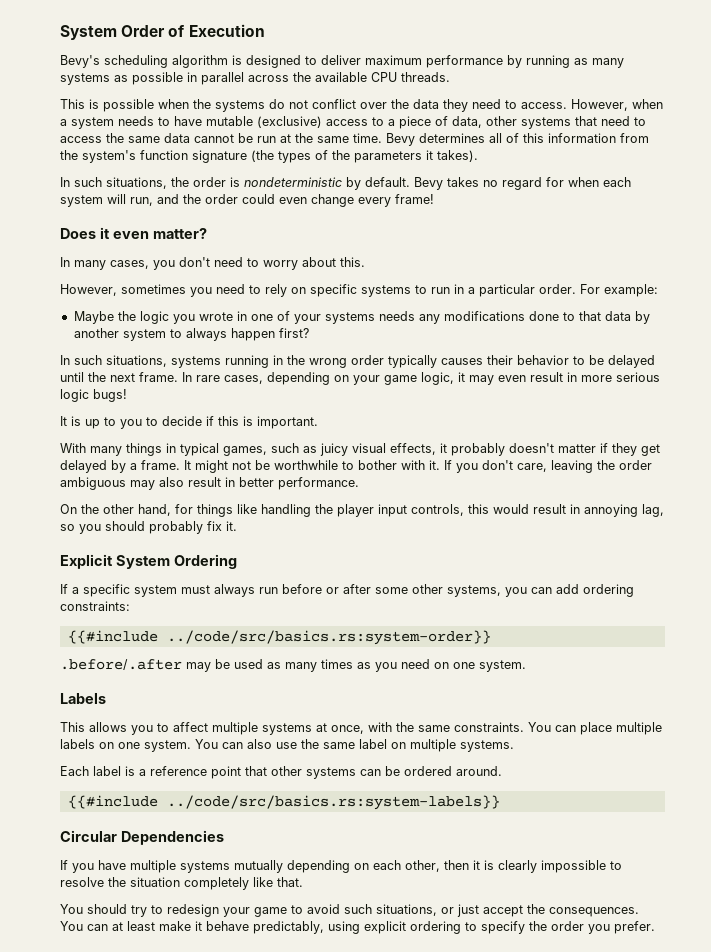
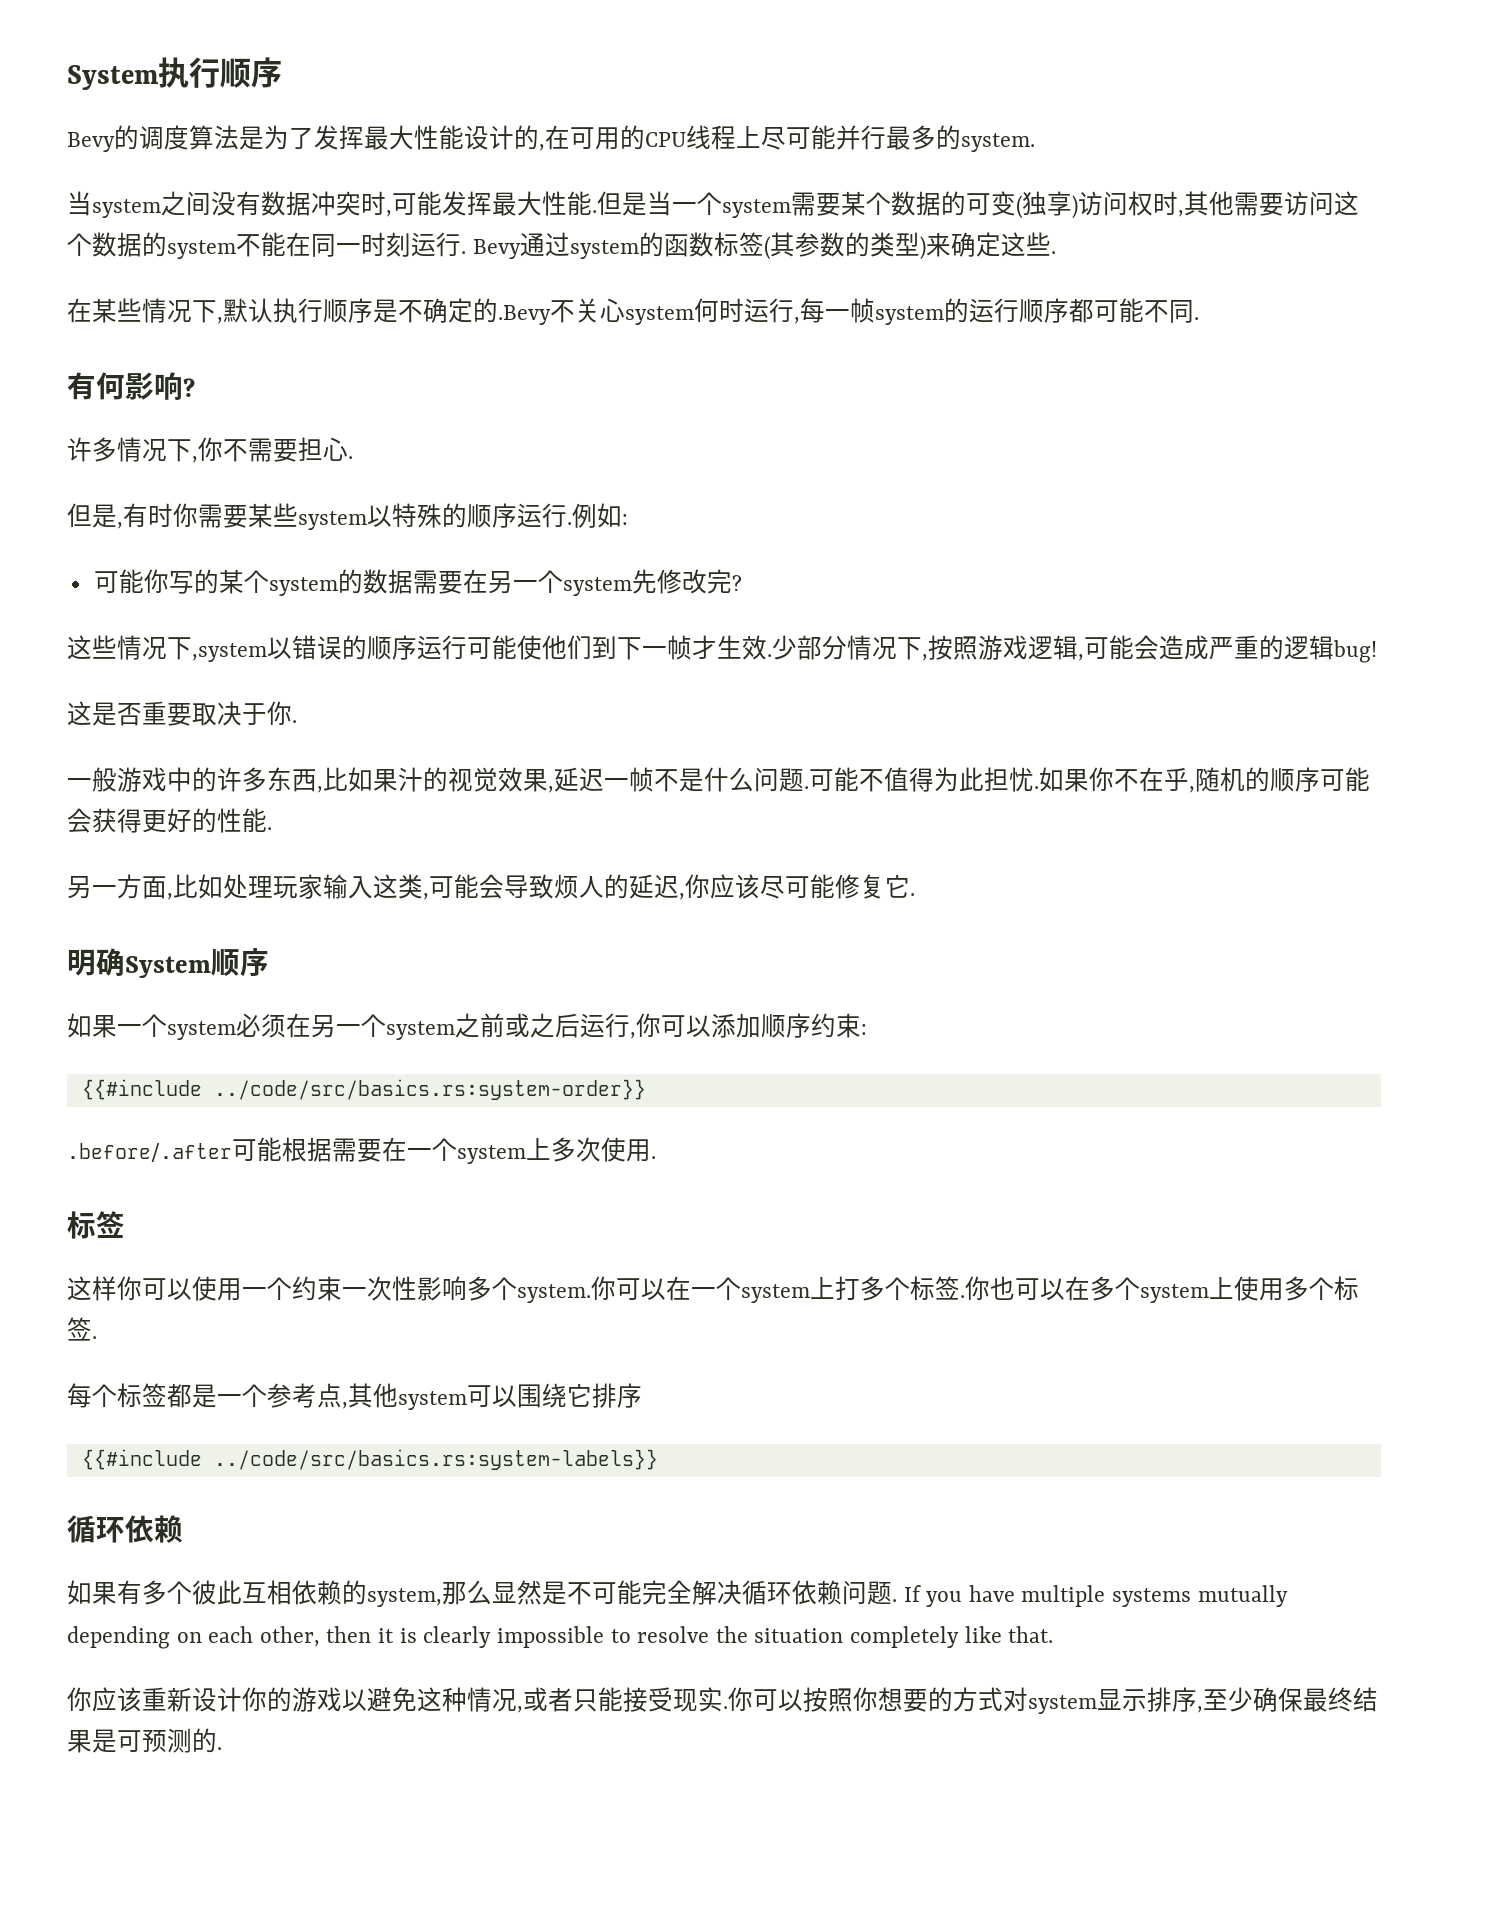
[60,24,265,40] [60,55,624,68] [60,72,450,85] [60,99,663,112] [60,116,646,129] [60,133,649,146] [60,150,478,163] [60,177,631,190] [60,194,434,207] [60,227,207,239] [60,257,365,270] [60,284,658,297] [73,311,650,324] [73,328,309,341] [60,355,655,368] [60,372,660,385] [60,389,127,402] [60,416,318,429] [60,443,660,456] [60,460,652,473] [60,477,359,490] [60,504,664,517] [60,521,237,534] [60,554,237,569] [60,584,634,597] [60,601,130,611] [67,630,491,645] [60,659,526,672] [60,693,106,704] [60,722,662,735] [60,739,514,752] [60,766,502,779] [67,795,500,810] [60,830,224,845] System Order of Execution // Bevy's scheduling algorithm is designed to deliver maximum performance by running as many systems as possible in parallel across the available CPU threads. // This is possible when the systems do not conflict over the data they need to access. However, when a system needs to have mutable (exclusive) access to a piece of data, other systems that need to access the same data cannot be run at the same time. Bevy determines all of this information from the system's function signature (the types of the parameters it takes). // In such situations, the order is nondeterministic by default. Bevy takes no regard for when each system will run, and the order could even change every frame! // Does it even matter? // In many cases, you don't need to worry about this. // However, sometimes you need to rely on specific systems to run in a particular order. For example: // Maybe the logic you wrote in one of your systems needs any modifications done to that data by another system to always happen first? // In such situations, systems running in the wrong order typically causes their behavior to be delayed until the next frame. In rare cases, depending on your game logic, it may even result in more serious logic bugs! // It is up to you to decide if this is important. // With many things in typical games, such as juicy visual effects, it probably doesn't matter if they get delayed by a frame. It might not be worthwhile to bother with it. If you don't care, leaving the order ambiguous may also result in better performance. // On the other hand, for things like handling the player input controls, this would result in annoying lag, so you should probably fix it. // Explicit System Ordering // If a specific system must always run before or after some other systems, you can add ordering constraints: // {{#include ../code/src/basics.rs:system-order}} // .before/.after may be used as many times as you need on one system. // Labels // This allows you to affect multiple systems at once, with the same constraints. You can place multiple labels on one system. You can also use the same label on multiple systems. // Each label is a reference point that other systems can be ordered around. // {{#include ../code/src/basics.rs:system-labels}} // Circular Dependencies // -> [67,57,282,90] [67,125,1035,152] [67,191,1359,219] [67,232,1056,260] [67,298,1199,325] [67,372,195,401] [67,437,353,463] [67,503,628,530] [93,569,742,596] [67,635,1377,663] [67,701,297,726] [67,767,1370,793] [67,808,272,833] [67,874,915,900] [67,948,269,978] [67,1013,867,1040] [81,1079,646,1100] [67,1137,656,1164] [67,1211,125,1239] [67,1276,1359,1303] [67,1317,97,1341] [67,1383,642,1410] [81,1449,658,1470] [67,1515,183,1543] [67,1580,897,1607] System执行顺序 // Bevy的调度算法是为了发挥最大性能设计的,在可用的CPU线程上尽可能并行最多的system. // 当system之间没有数据冲突时,可能发挥最大性能.但是当一个system需要某个数据的可变(独享)访问权时,其他需要访问这个数据的system不能在同一时刻运行. Bevy通过system的函数标签(其参数的类型)来确定这些. // 在某些情况下,默认执行顺序是不确定的.Bevy不关心system何时运行,每一帧system的运行顺序都可能不同. // 有何影响? // 许多情况下,你不需要担心. // 但是,有时你需要某些system以特殊的顺序运行.例如: // 可能你写的某个system的数据需要在另一个system先修改完? // 这些情况下,system以错误的顺序运行可能使他们到下一帧才生效.少部分情况下,按照游戏逻辑,可能会造成严重的逻辑bug! // 这是否重要取决于你. // 一般游戏中的许多东西,比如果汁的视觉效果,延迟一帧不是什么问题.可能不值得为此担忧.如果你不在乎,随机的顺序可能会获得更好的性能. // 另一方面,比如处理玩家输入这类,可能会导致烦人的延迟,你应该尽可能修复它. // 明确System顺序 // 如果一个system必须在另一个system之前或之后运行,你可以添加顺序约束: // {{#include ../code/src/basics.rs:system-order}} // .before/.after可能根据需要在一个system上多次使用. // 标签 // 这样你可以使用一个约束一次性影响多个system.你可以在一个system上打多个标签.你也可以在多个system上使用多个标签. // 每个标签都是一个参考点,其他system可以围绕它排序 // {{#include ../code/src/basics.rs:system-labels}} // 循环依赖 // 如果有多个彼此互相依赖的system,那么显然是不可能完全解决循环依赖问题.
[60,904,639,917] [60,921,655,934] You should try to redesign your game to avoid such situations, or just accept the consequences. You can at least make it behave predictably, using explicit ordering to specify the order you prefer. -> [67,1687,1378,1714] [67,1728,222,1753] 你应该重新设计你的游戏以避免这种情况,或者只能接受现实.你可以按照你想要的方式对system显示排序,至少确保最终结果是可预测的.

